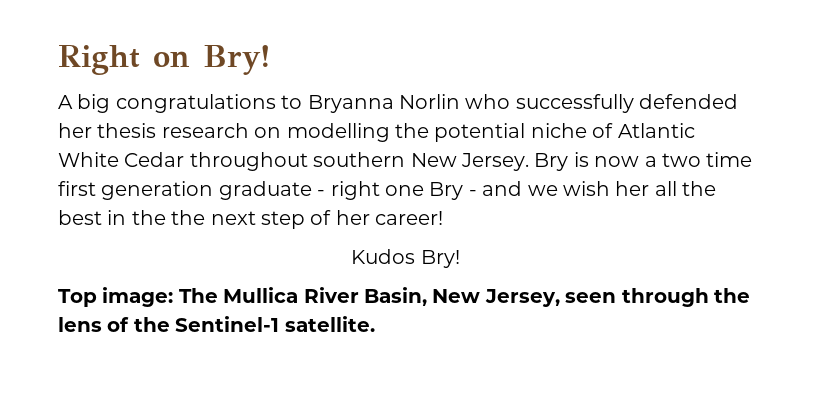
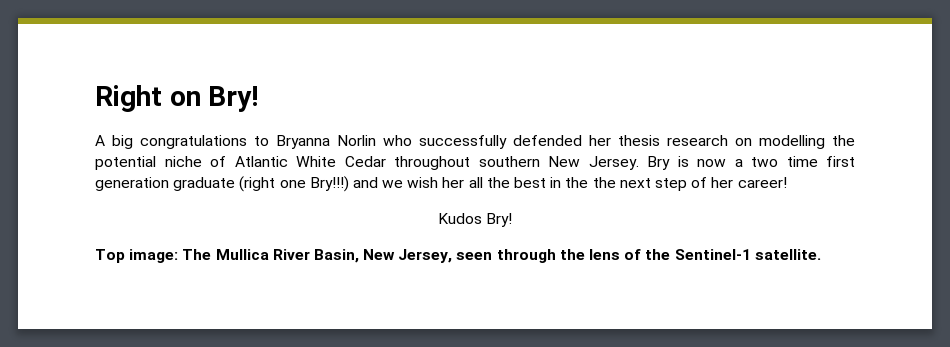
[317,181,477,200] - right one Bry - -> [239,176,349,192] (right one Bry!!!)

